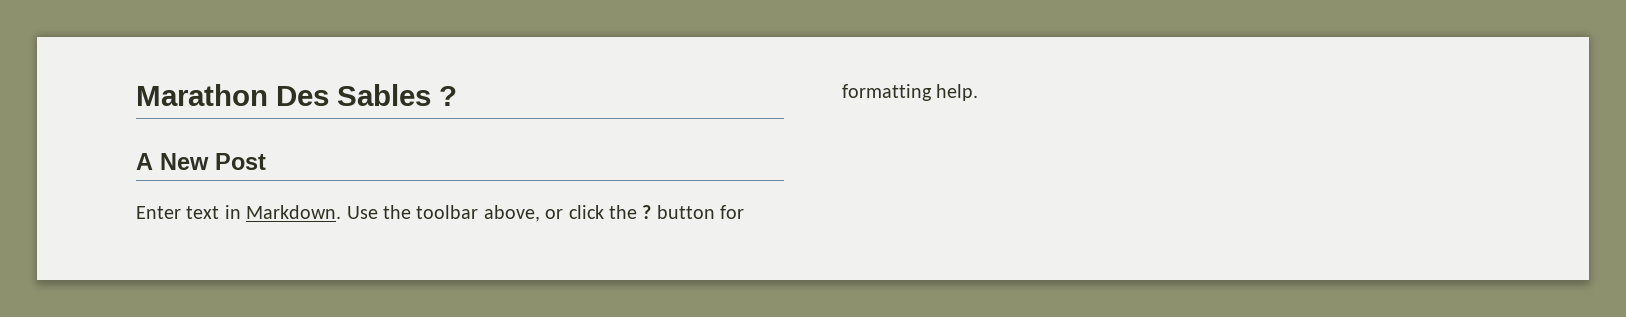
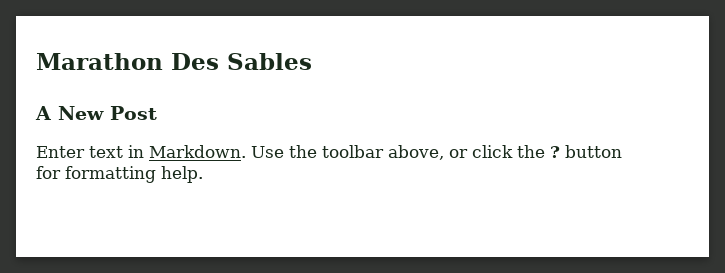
[439,86,457,106] ? -> (312, 61) none

